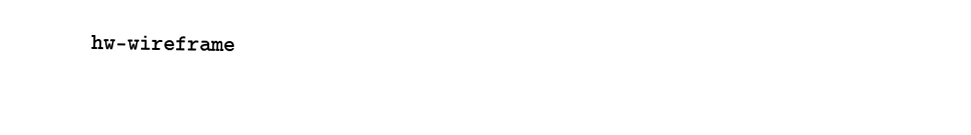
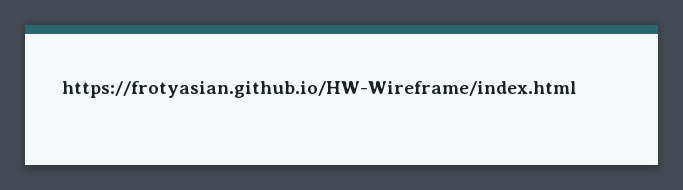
[91,34,236,53] hw-wireframe -> [62,81,576,98] https://frotyasian.github.io/HW-Wireframe/index.html

